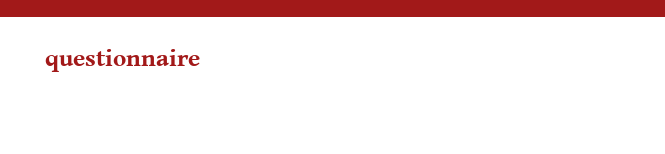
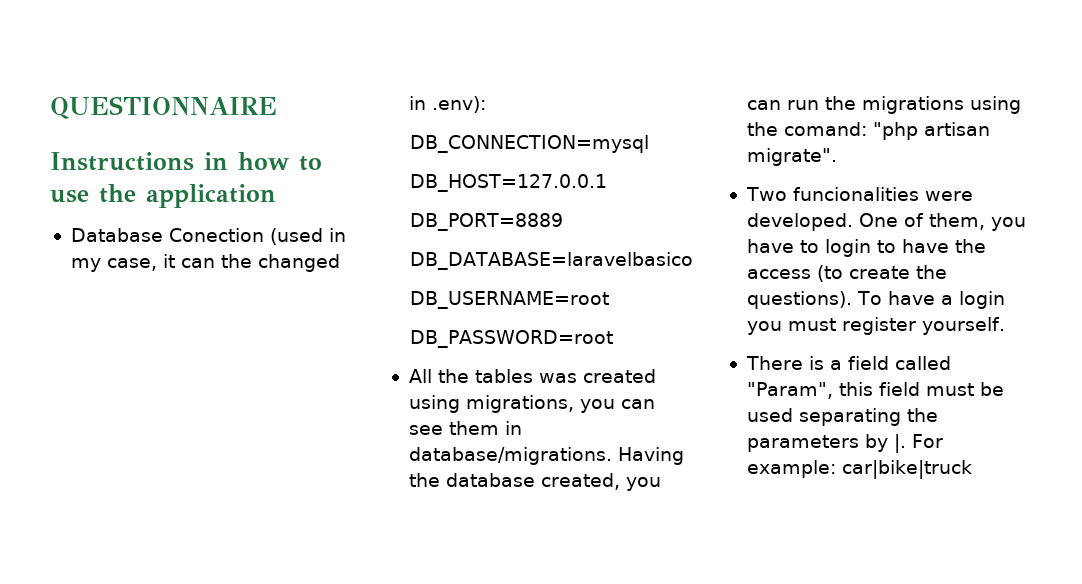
[45,49,200,72] questionnaire -> [50,96,277,119] [50,152,322,171] [50,184,276,208] [70,228,346,245] [70,254,340,272] [408,96,486,113] [409,135,649,153] [409,174,607,192] [409,213,563,231] [409,252,693,270] [409,291,609,309] [409,330,613,348] [408,369,656,383] [408,395,655,413] [408,421,522,435] [408,447,684,465] [408,473,661,491] [746,96,1021,114] [746,122,990,140] [746,148,837,166] [745,187,973,201] [746,213,1026,231] [746,239,986,257] [746,265,947,282] [746,291,1005,309] [746,317,1005,335] [745,356,951,370] [746,382,1004,399] [746,408,938,426] [746,434,943,453] [746,460,972,479] QUESTIONNAIRE // Instructions in how to use the application // Database Conection (used in my case, it can the changed in .env): // DB_CONNECTION=mysql // DB_HOST=127.0.0.1 // DB_PORT=8889 // DB_DATABASE=laravelbasico // DB_USERNAME=root // DB_PASSWORD=root // All the tables was created using migrations, you can see them in database/migrations. Having the database created, you can run the migrations using the comand: "php artisan migrate". // Two funcionalities were developed. One of them, you have to login to have the access (to create the questions). To have a login you must register yourself. // There is a field called "Param", this field must be used separating the parameters by |. For example: car|bike|truck

